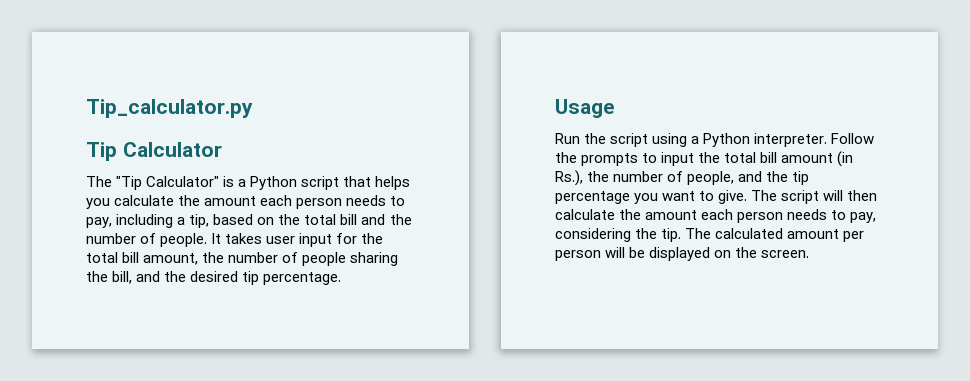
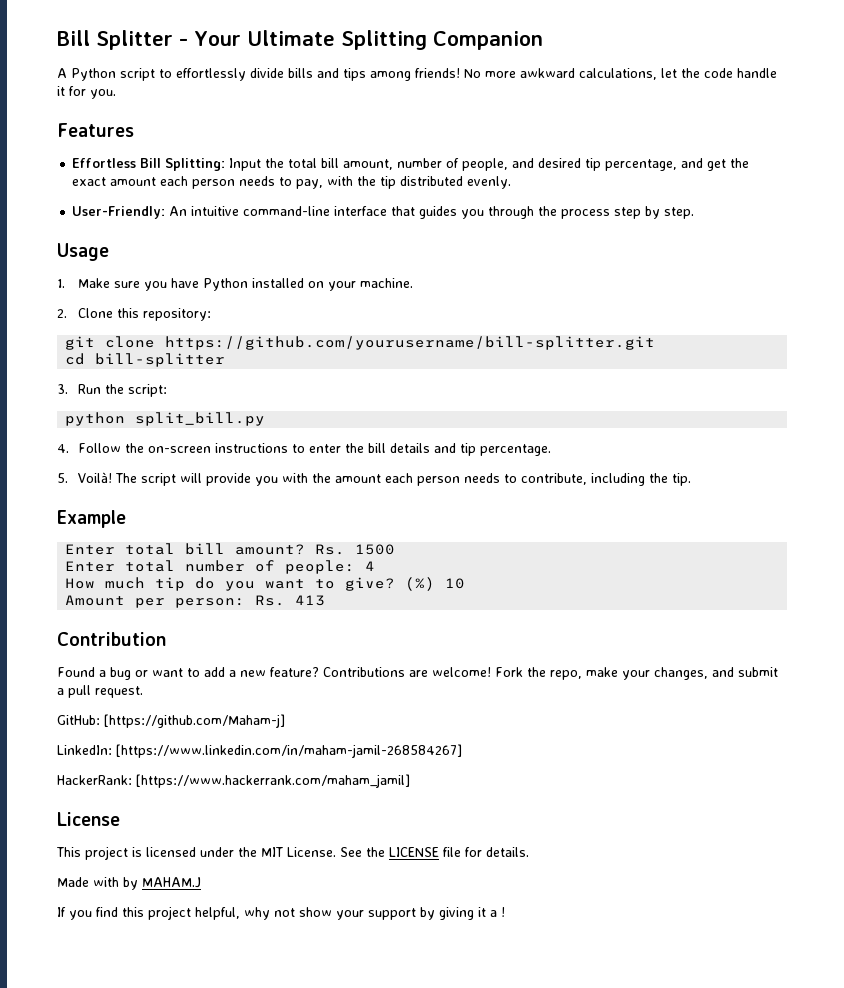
[86,99,253,118] [86,142,222,161] [86,176,411,190] [86,195,406,209] [86,214,412,228] [86,233,384,247] [86,252,399,266] [86,271,342,285] [555,99,614,118] [555,133,875,147] [555,151,854,167] [555,170,810,186] [555,190,878,204] [555,209,877,223] [555,228,865,242] [555,247,810,261] Tip_calculator.py // Tip Calculator // The "Tip Calculator" is a Python script that helps you calculate the amount each person needs to pay, including a tip, based on the total bill and the number of people. It takes user input for the total bill amount, the number of people sharing the bill, and the desired tip percentage. // Usage // Run the script using a Python interpreter. Follow the prompts to input the total bill amount (in Rs.), the number of people, and the tip percentage you want to give. The script will then calculate the amount each person needs to pay, considering the tip. The calculated amount per person will be displayed on the screen. -> [57,30,543,50] [57,68,777,81] [57,86,116,99] [57,123,134,137] [72,158,750,171] [72,176,512,189] [72,206,695,219] [57,243,109,261] [57,278,413,291] [57,308,211,321] [65,336,656,350] [65,353,226,367] [57,384,167,397] [65,412,266,426] [57,443,551,456] [57,472,691,486] [57,510,126,528] [65,543,396,555] [65,560,376,574] [65,577,466,591] [65,595,326,608] [57,632,166,646] [57,667,778,680] [57,685,143,698] [57,714,285,728] [57,744,462,758] [57,774,410,788] [57,812,120,826] [56,846,529,860] [57,877,201,890] [57,906,505,920] Bill Splitter - Your Ultimate Splitting Companion // A Python script to effortlessly divide bills and tips among friends! No more awkward calculations, let the code handle it for you. // Features // Effortless Bill Splitting: Input the total bill amount, number of people, and desired tip percentage, and get the exact amount each person needs to pay, with the tip distributed evenly. // User-Friendly: An intuitive command-line interface that guides you through the process step by step. // Usage // 1. Make sure you have Python installed on your machine. // 2. Clone this repository: // git clone https://github.com/yourusername/bill-splitter.git // cd bill-splitter // 3. Run the script: // python split_bill.py // 4. Follow the on-screen instructions to enter the bill details and tip percentage. // 5. Voilà! The script will provide you with the amount each person needs to contribute, including the tip. // Example // Enter total bill amount? Rs. 1500 // Enter total number of people: 4 // How much tip do you want to give? (%) 10 // Amount per person: Rs. 413 // Contribution // Found a bug or want to add a new feature? Contributions are welcome! Fork the repo, make your changes, and submit a pull request. // GitHub: [https://github.com/Maham-j] // LinkedIn: [https://www.linkedin.com/in/maham-jamil-268584267] // HackerRank: [https://www.hackerrank.com/maham_jamil] // License // This project is licensed under the MIT License. See the LICENSE file for details. // Made with by MAHAM.J // If you find this project helpful, why not show your support by giving it a !

